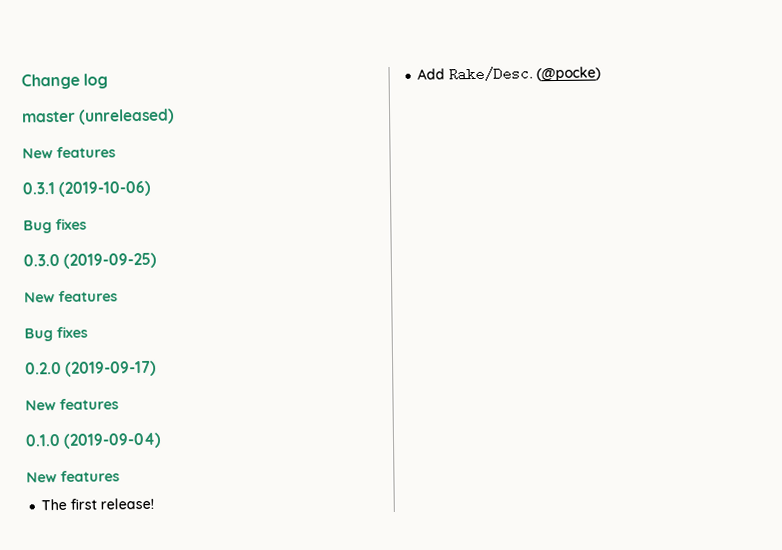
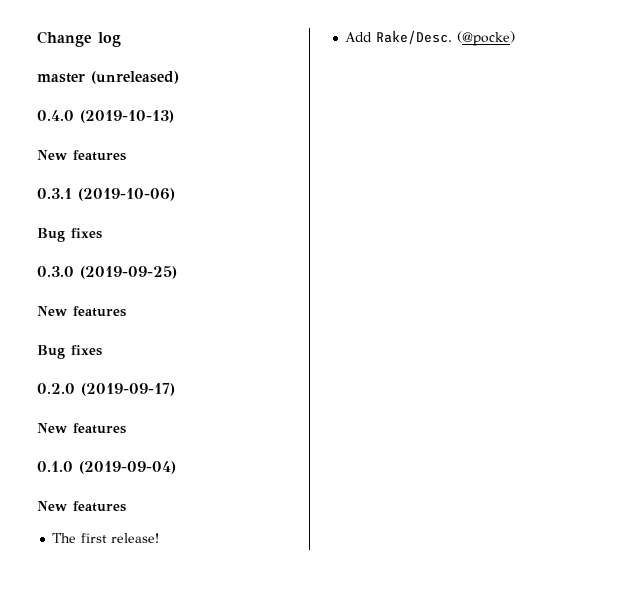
(176, 116) none -> [37,110,174,123] // 0.4.0 (2019-10-13)

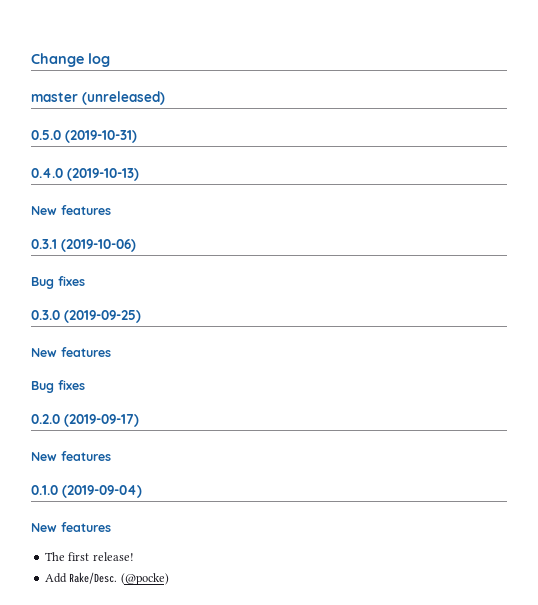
(179, 77) none -> [31,130,137,143] // 0.5.0 (2019-10-31)

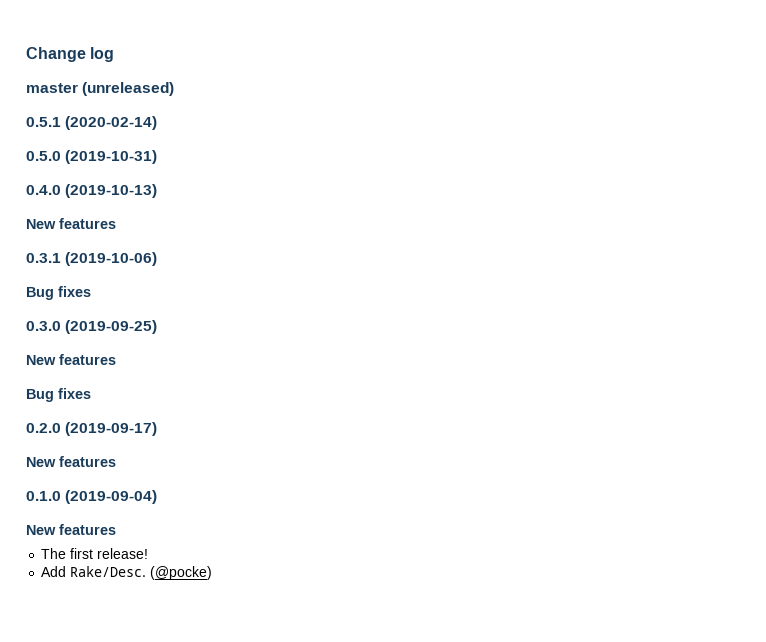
(165, 98) none -> [26,116,158,130] // 0.5.1 (2020-02-14)

